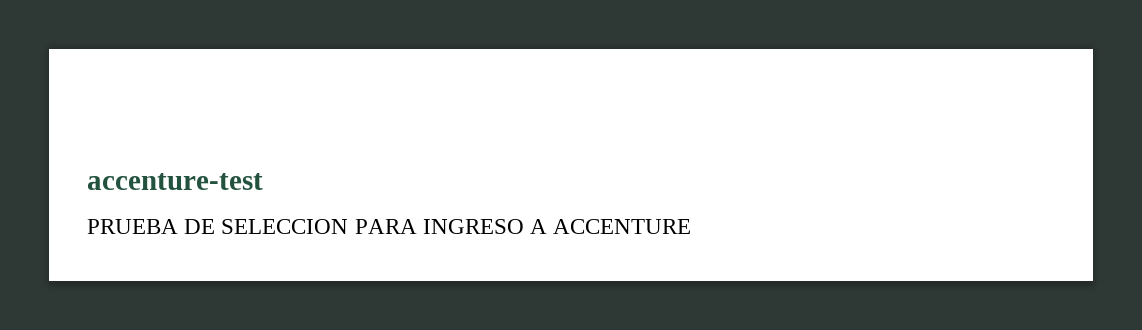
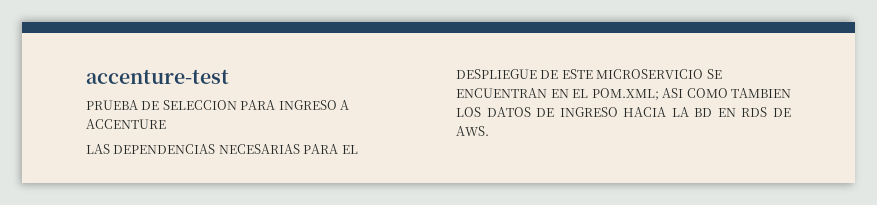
(692, 226) none -> [86,144,358,154] [456,69,722,79] [456,88,791,100] [456,107,791,117] [456,126,489,136] // LAS DEPENDENCIAS NECESARIAS PARA EL DESPLIEGUE DE ESTE MICROSERVICIO SE ENCUENTRAN EN EL POM.XML; ASI COMO TAMBIEN LOS DATOS DE INGRESO HACIA LA BD EN RDS DE AWS.

